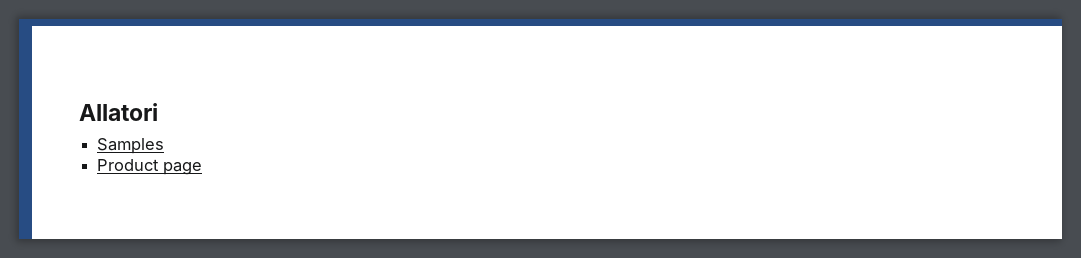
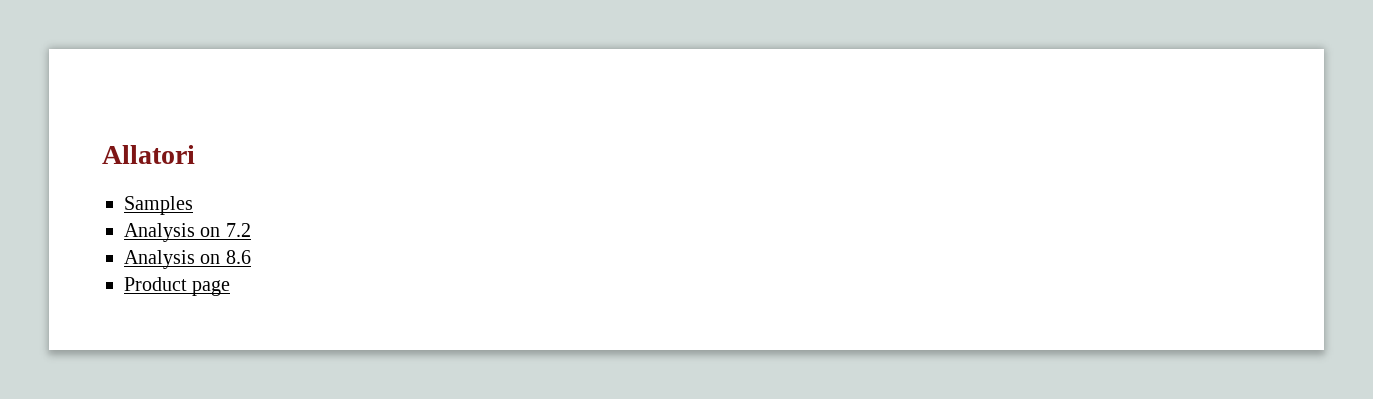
(165, 146) none -> [124,223,251,242] [124,250,251,269] // Analysis on 7.2 // Analysis on 8.6

